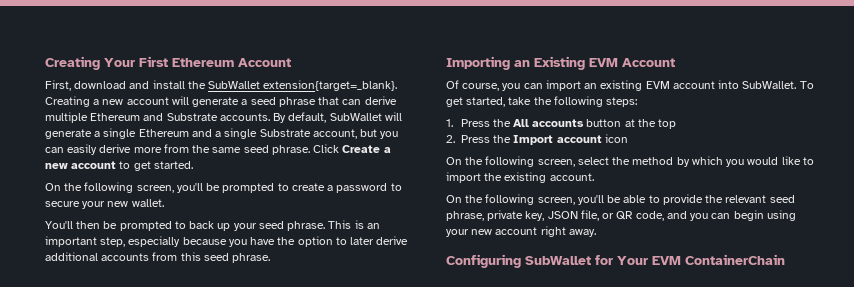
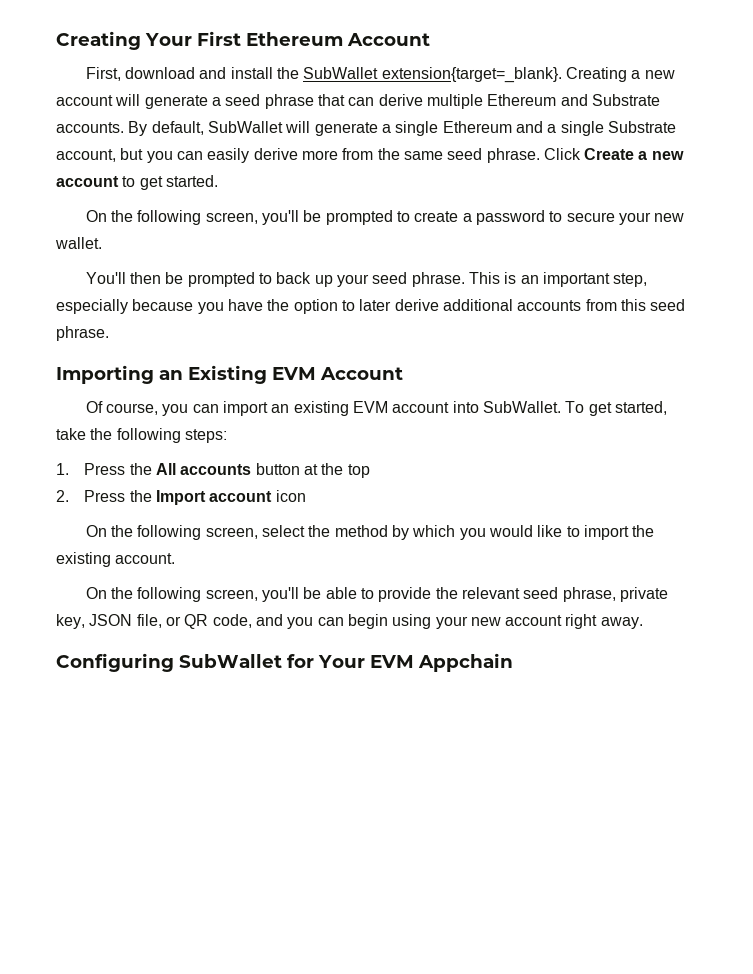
[685,254,785,265] ContainerChain -> [418,653,513,672] Appchain

